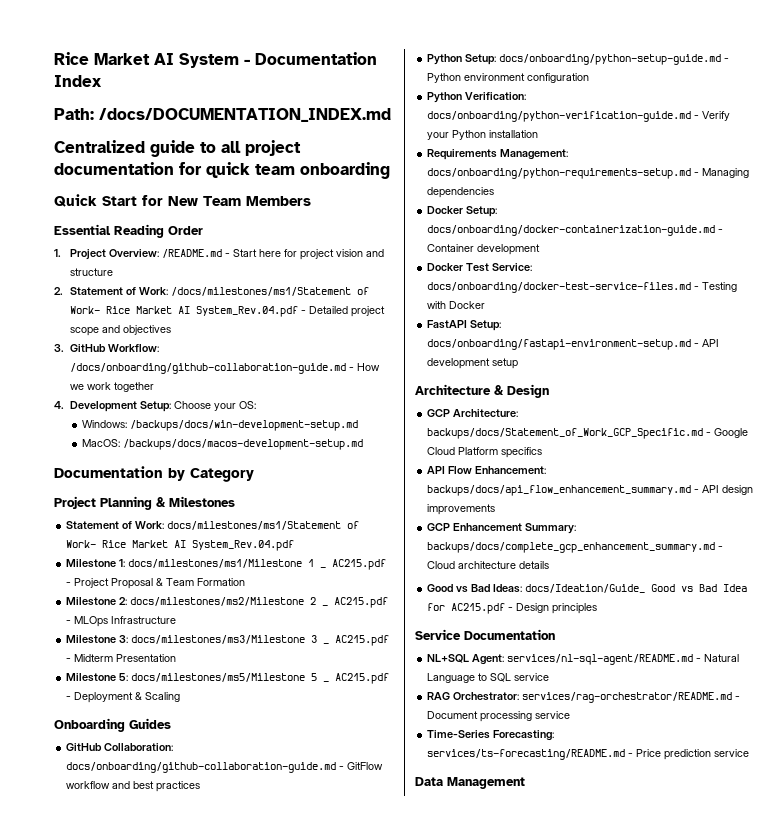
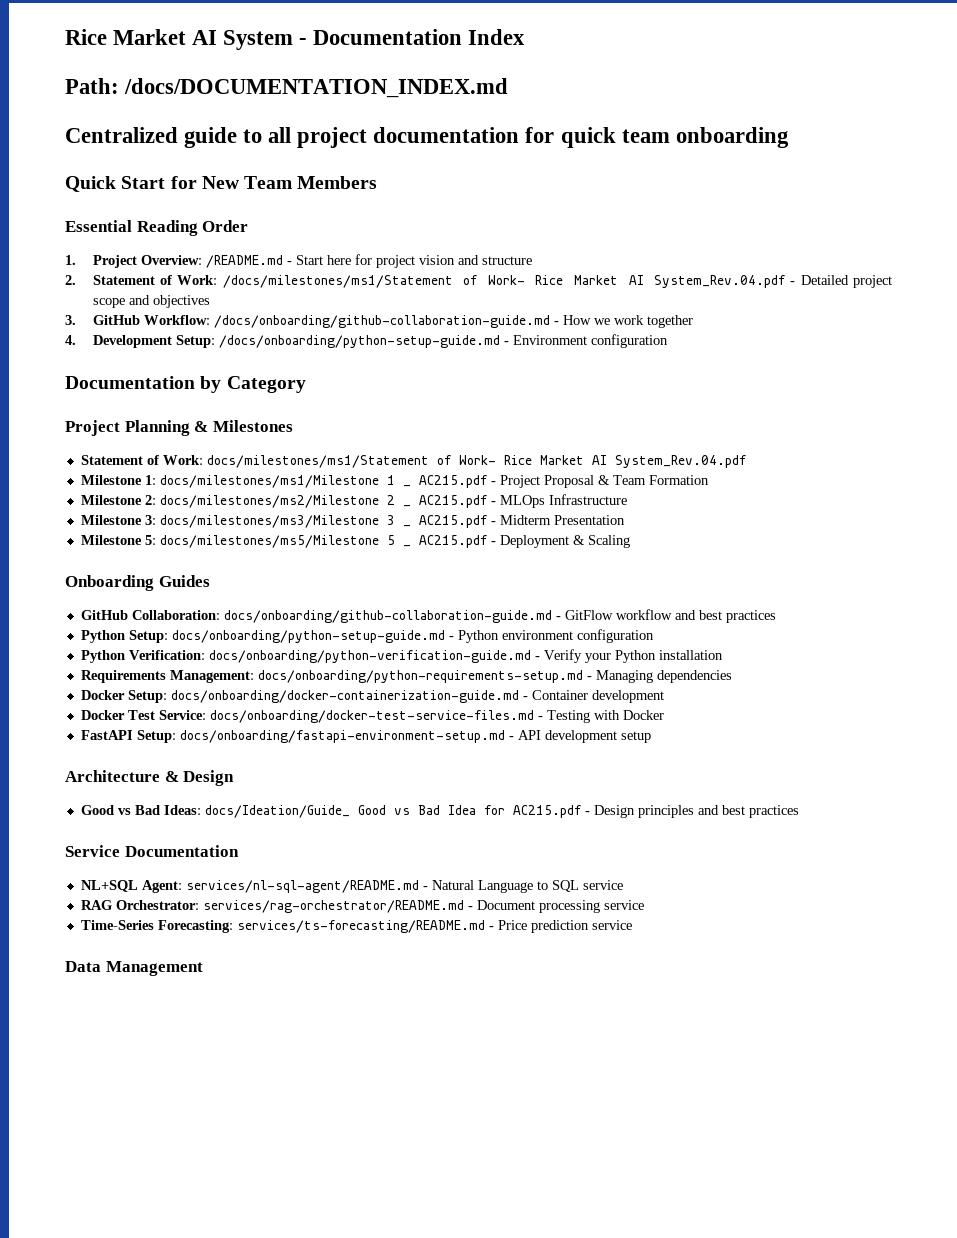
[174,401,257,411] [82,420,359,431] [82,439,364,450] Choose your OS: // Windows: /backups/docs/win-development-setup.md // MacOS: /backups/docs/macos-development-setup.md -> [218,334,668,348] /docs/onboarding/python-setup-guide.md - Environment configuration
[427,409,519,417] [427,428,749,439] [427,447,543,458] [427,466,547,474] [427,485,754,496] [427,504,496,515] [427,523,577,534] [427,542,724,553] [427,561,550,569] // GCP Architecture: backups/docs/Statement_of_Work_GCP_Specific.md - Google Cloud Platform specifics // API Flow Enhancement: backups/docs/api_flow_enhancement_summary.md - API design improvements // GCP Enhancement Summary: backups/docs/complete_gcp_enhancement_summary.md - Cloud architecture details -> (235, 778) none
(598, 608) none -> [697,805,799,818] and best practices

